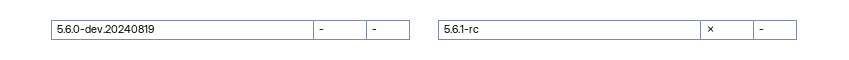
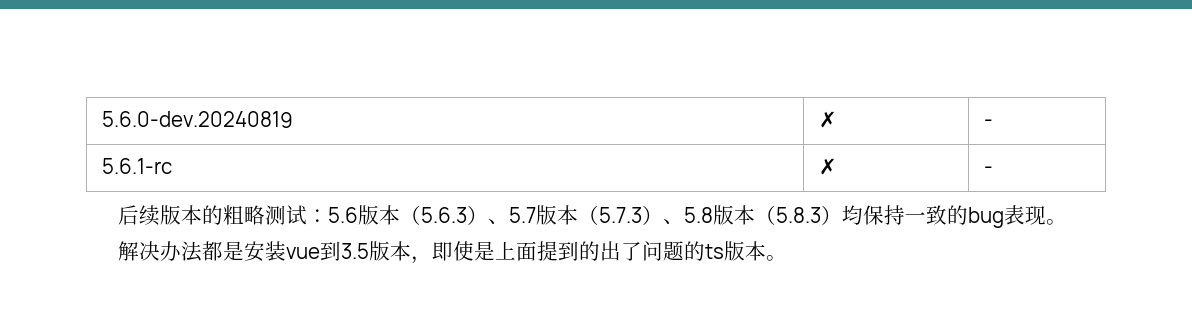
[319,29,325,33] - -> [819,111,838,128] ✗
(765, 31) none -> [118,205,1068,228] [118,241,788,264] // 后续版本的粗略测试：5.6版本（5.6.3）、5.7版本（5.7.3）、5.8版本（5.8.3）均保持一致的bug表现。 // 解决办法都是安装vue到3.5版本，即使是上面提到的出了问题的ts版本。

